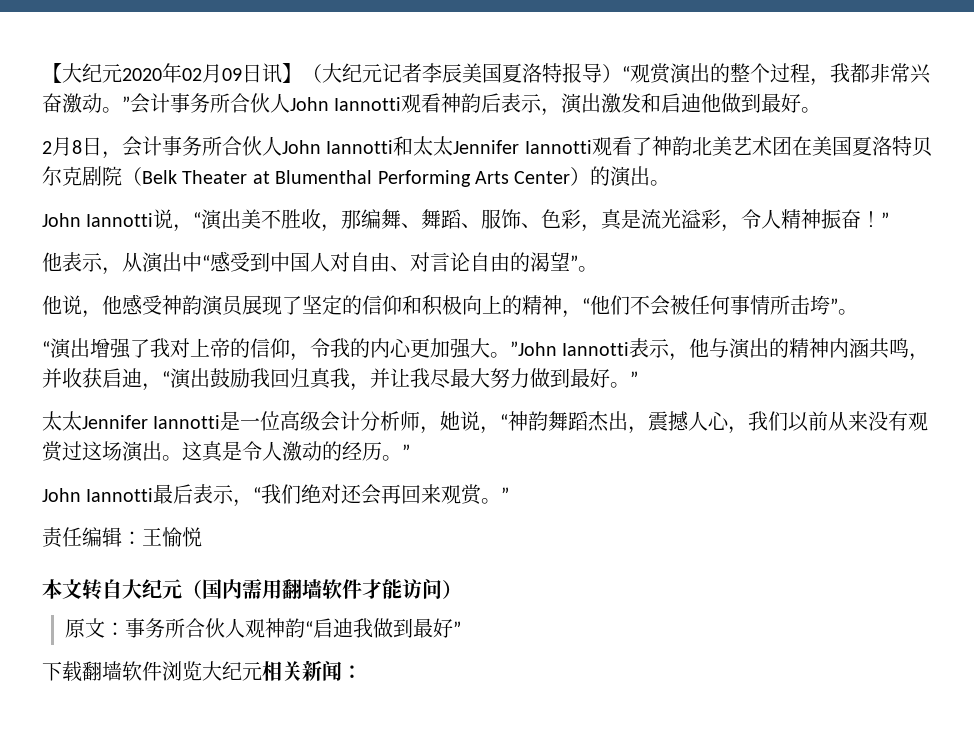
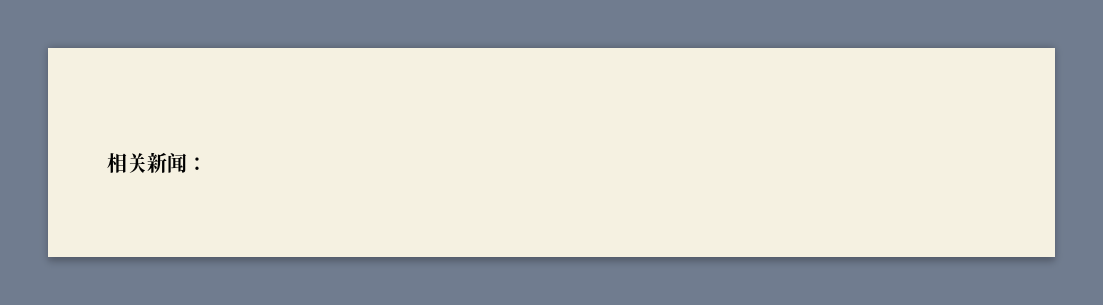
[42,63,931,86] [42,93,822,116] [42,136,932,159] [42,166,671,187] [42,209,890,232] [42,251,598,275] [42,294,858,318] [42,338,930,361] [42,368,638,391] [42,411,929,434] [42,441,410,462] [42,484,510,507] [42,527,202,548] [42,578,462,600] [64,618,461,638] [42,661,262,682] 【大纪元2020年02月09日讯】（大纪元记者李辰美国夏洛特报导）“观赏演出的整个过程，我都非常兴奋激动。”会计事务所合伙人John Iannotti观看神韵后表示，演出激发和启迪他做到最好。 // 2月8日，会计事务所合伙人John Iannotti和太太Jennifer Iannotti观看了神韵北美艺术团在美国夏洛特贝尔克剧院（Belk Theater at Blumenthal Performing Arts Center）的演出。 // John Iannotti说，“演出美不胜收，那编舞、舞蹈、服饰、色彩，真是流光溢彩，令人精神振奋！” // 他表示，从演出中“感受到中国人对自由、对言论自由的渴望”。 // 他说，他感受神韵演员展现了坚定的信仰和积极向上的精神，“他们不会被任何事情所击垮”。 // “演出增强了我对上帝的信仰，令我的内心更加强大。”John Iannotti表示，他与演出的精神内涵共鸣，并收获启迪，“演出鼓励我回归真我，并让我尽最大努力做到最好。” // 太太Jennifer Iannotti是一位高级会计分析师，她说，“神韵舞蹈杰出，震撼人心，我们以前从来没有观赏过这场演出。这真是令人激动的经历。” // John Iannotti最后表示，“我们绝对还会再回来观赏。” // 责任编辑：王愉悦 // 本文转自大纪元（国内需用翻墙软件才能访问） // 原文：事务所合伙人观神韵“启迪我做到最好” // 下载翻墙软件浏览大纪元 -> (107, 163) none

